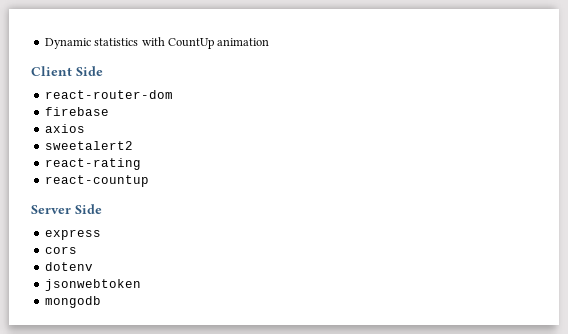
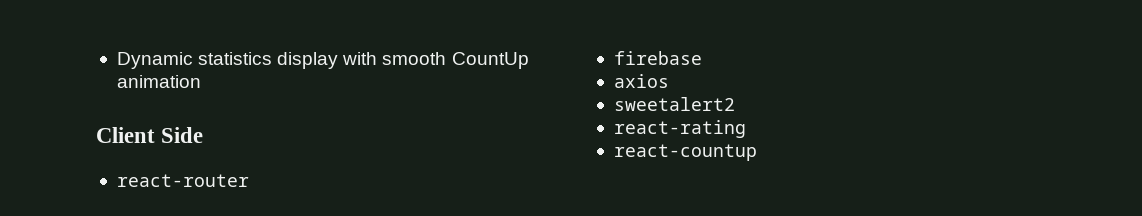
[141,37,165,46] with -> [277,52,447,69] display with smooth
[44,90,173,99] react-router-dom -> [116,174,249,187] react-router
[31,204,102,214] [44,229,101,240] [44,246,77,254] [44,262,93,271] [44,279,141,291] [44,296,101,308] // Server Side // express // cors // dotenv // jsonwebtoken // mongodb -> (757, 152) none

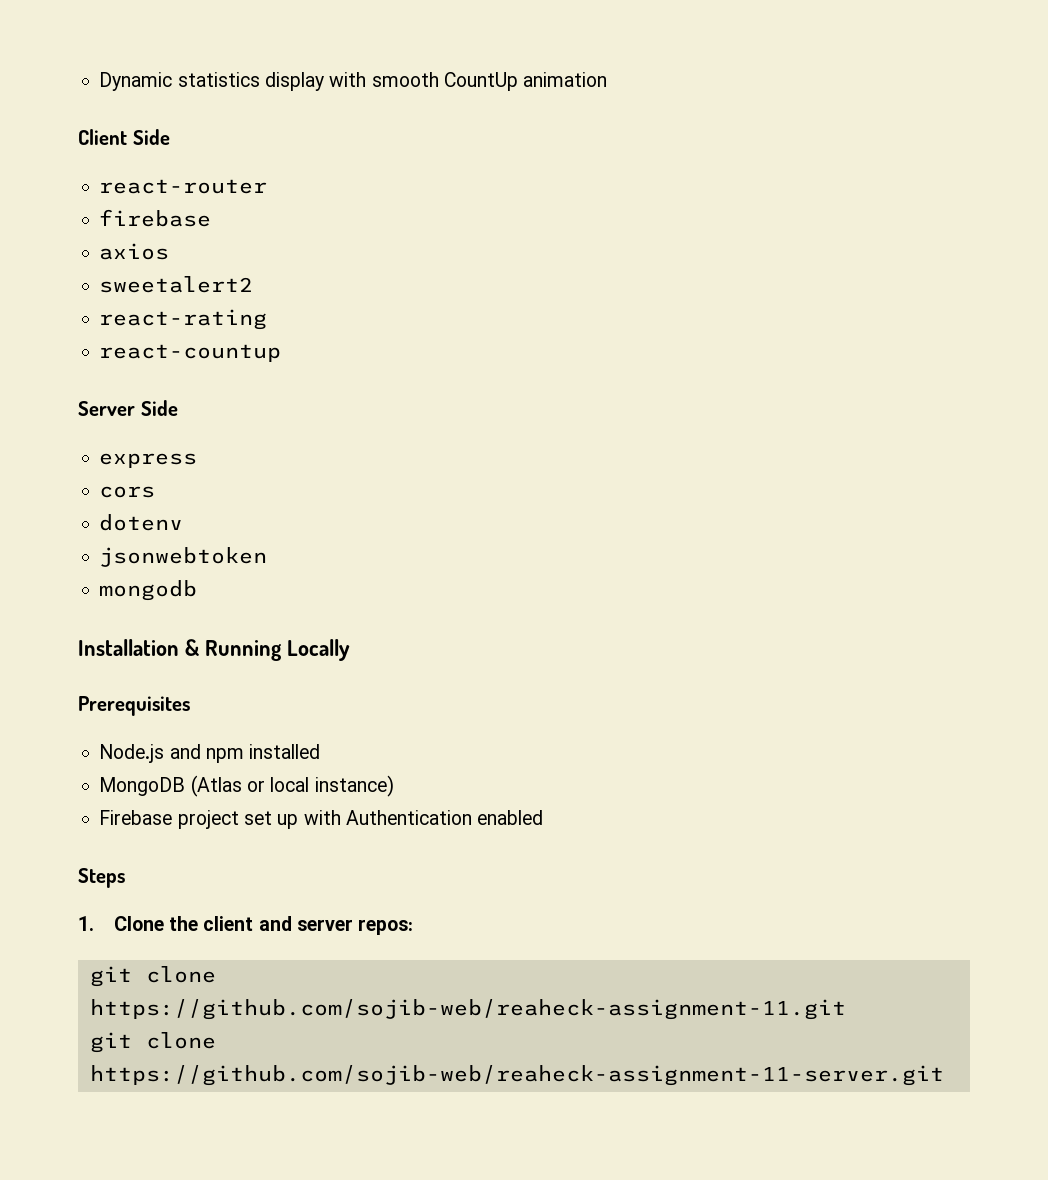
(757, 152) none -> [78,400,178,416] [99,453,198,468] [99,486,156,498] [99,514,184,531] [99,547,268,567] [99,580,198,601] [78,639,350,661] [78,696,190,716] [99,744,321,763] [99,775,394,797] [99,810,544,829] [78,868,125,888] [78,916,414,935] [89,966,216,987] [89,999,846,1020] [89,1032,216,1053] [89,1065,944,1086] // Server Side // express // cors // dotenv // jsonwebtoken // mongodb // Installation & Running Locally // Prerequisites // Node.js and npm installed // MongoDB (Atlas or local instance) // Firebase project set up with Authentication enabled // Steps // 1. Clone the client and server repos: // git clone https://github.com/sojib-web/reaheck-assignment-11.git // git clone https://github.com/sojib-web/reaheck-assignment-11-server.git

